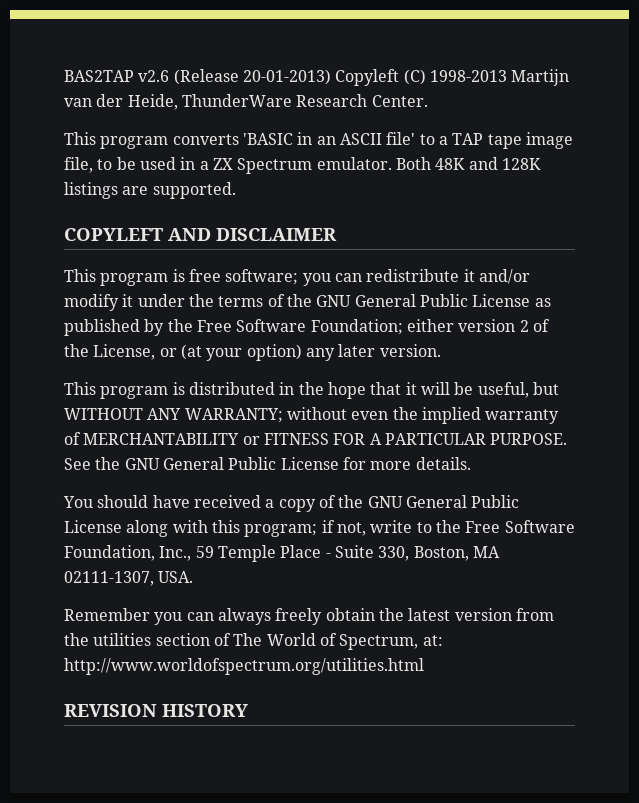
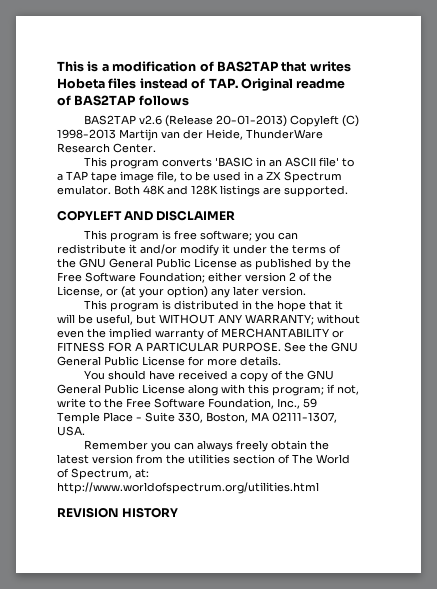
(64, 76) none -> [57,61,351,72] [57,78,346,91] [57,95,189,106] This is a modification of BAS2TAP that writes Hobeta files instead of TAP. Original readme of BAS2TAP follows //

